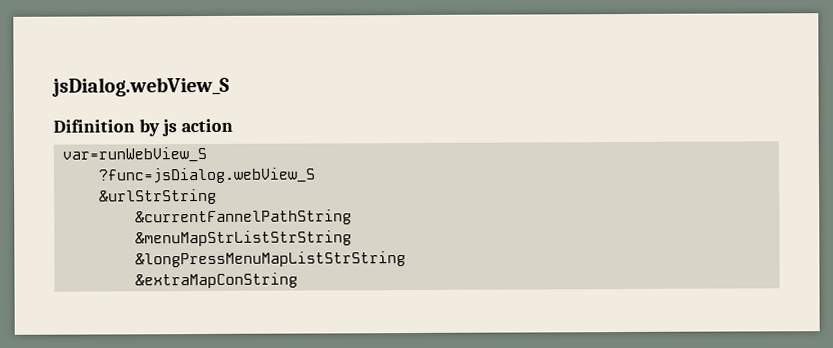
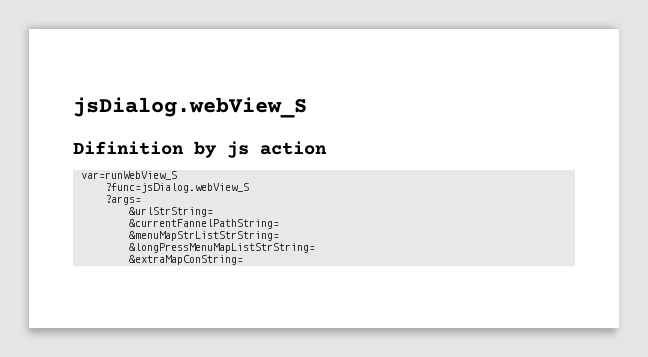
[99,188,218,205] [135,209,353,226] [135,230,353,247] [135,251,407,268] [135,272,299,289] &urlStrString // &currentFannelPathString // &menuMapStrListStrString // &longPressMenuMapListStrString // &extraMapConString -> [105,195,142,205] [129,207,214,217] [129,219,280,229] [129,231,280,241] [129,243,316,253] [129,255,244,265] ?args= // &urlStrString= // &currentFannelPathString= // &menuMapStrListStrString= // &longPressMenuMapListStrString= // &extraMapConString=

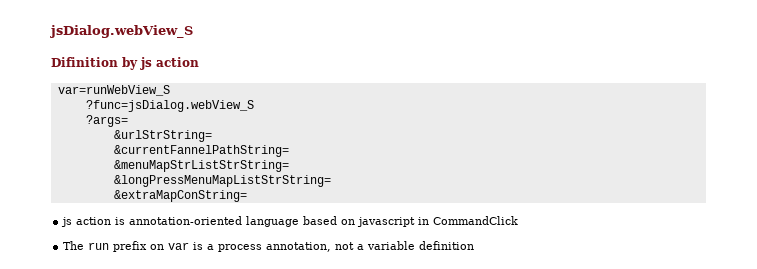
(244, 260) none -> [61,216,519,227] [63,241,475,252] // js action is annotation-oriented language based on javascript in CommandClick // The run prefix on var is a process annotation, not a variable definition

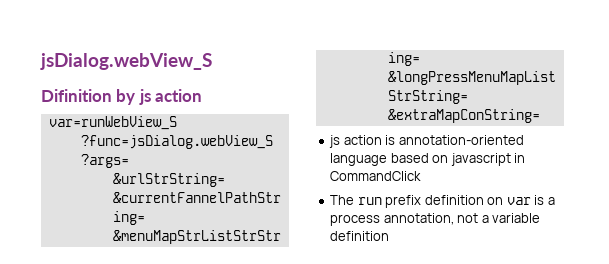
(148, 246) none -> [424,195,484,205] definition

